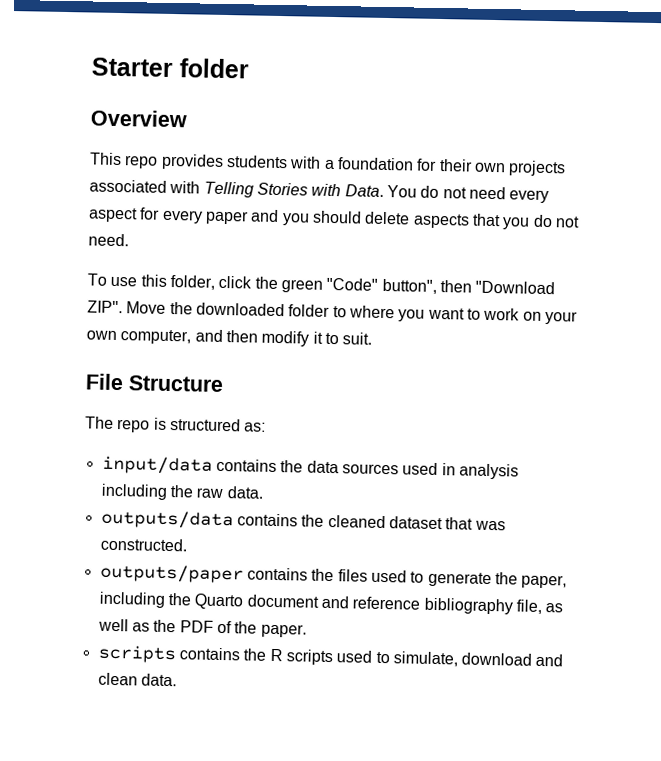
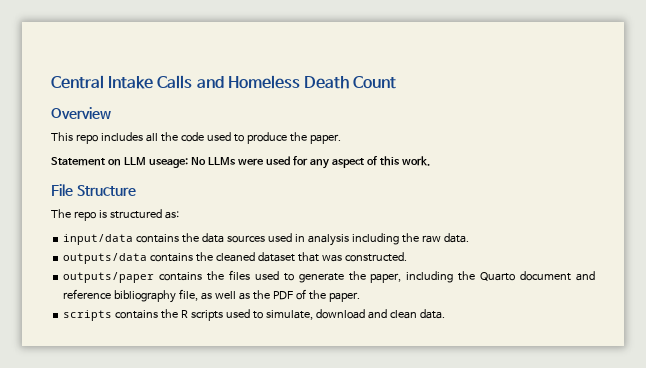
[91,57,249,79] [90,109,188,128] [89,152,567,177] [89,179,550,204] [88,207,580,230] [88,233,129,247] [87,273,556,295] [87,300,578,325] [86,329,373,347] Starter folder // Overview // This repo provides students with a foundation for their own projects associated with Telling Stories with Data. You do not need every aspect for every paper and you should delete aspects that you do not need. // To use this folder, click the green "Code" button", then "Download ZIP". Move the downloaded folder to where you want to work on your own computer, and then modify it to suit. -> [51,75,397,89] [51,107,111,119] [51,132,341,144] [51,156,430,169] Central Intake Calls and Homeless Death Count // Overview // This repo includes all the code used to produce the paper. // Statement on LLM useage: No LLMs were used for any aspect of this work.

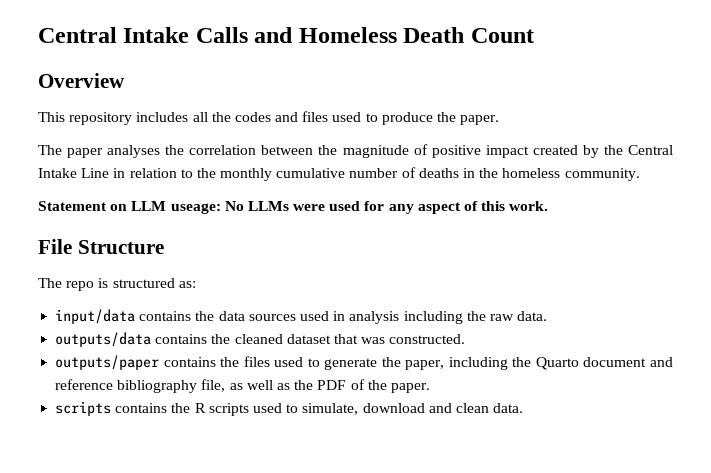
[75,134,98,144] repo -> [69,112,133,125] repository
[180,132,204,142] code -> [234,111,329,122] codes and files
(341, 139) none -> [38,144,673,158] [38,167,640,181] // The paper analyses the correlation between the magnitude of positive impact created by the Central Intake Line in relation to the monthly cumulative number of deaths in the homeless community.

